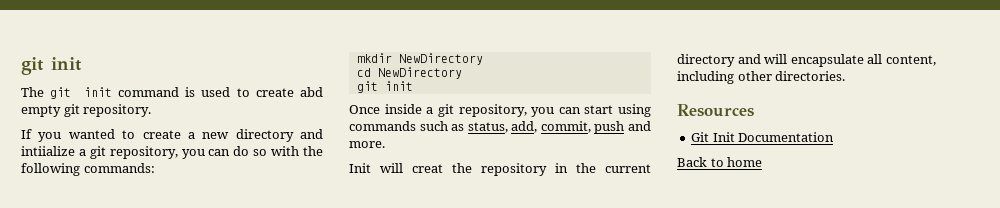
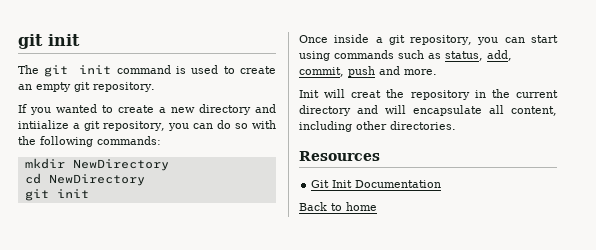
[300,87,323,97] abd -> [18,84,32,90] an

